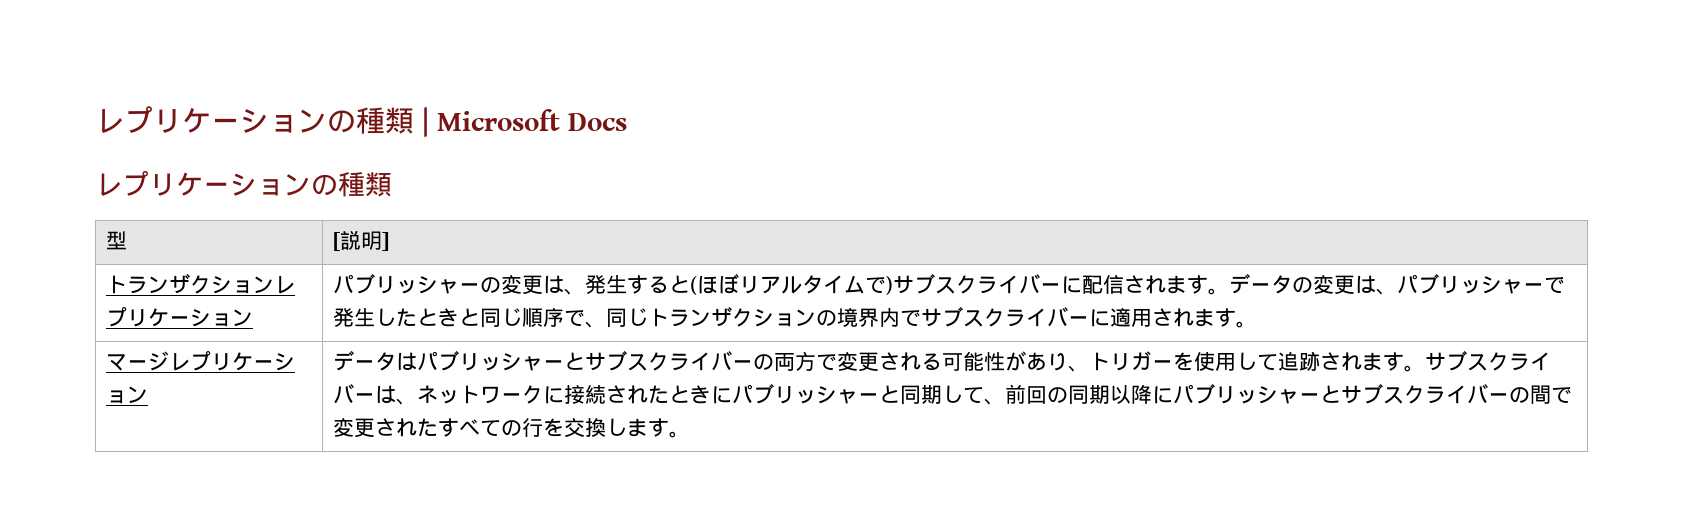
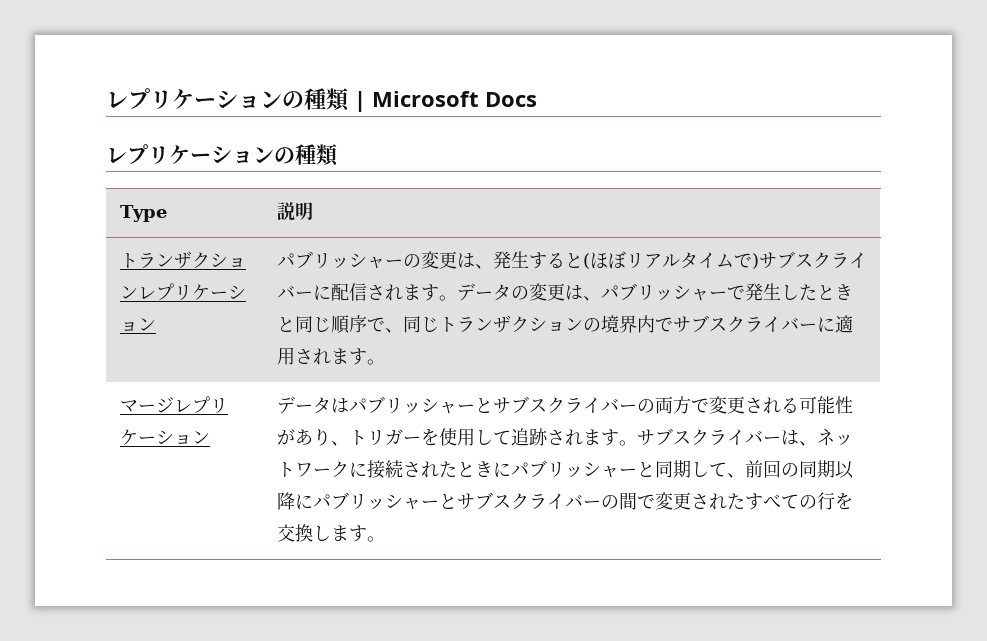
[106,231,128,250] [333,232,342,251] 型 | [ -> [119,205,167,222] Type |
[382,232,390,251] ] -> (313, 211) none

